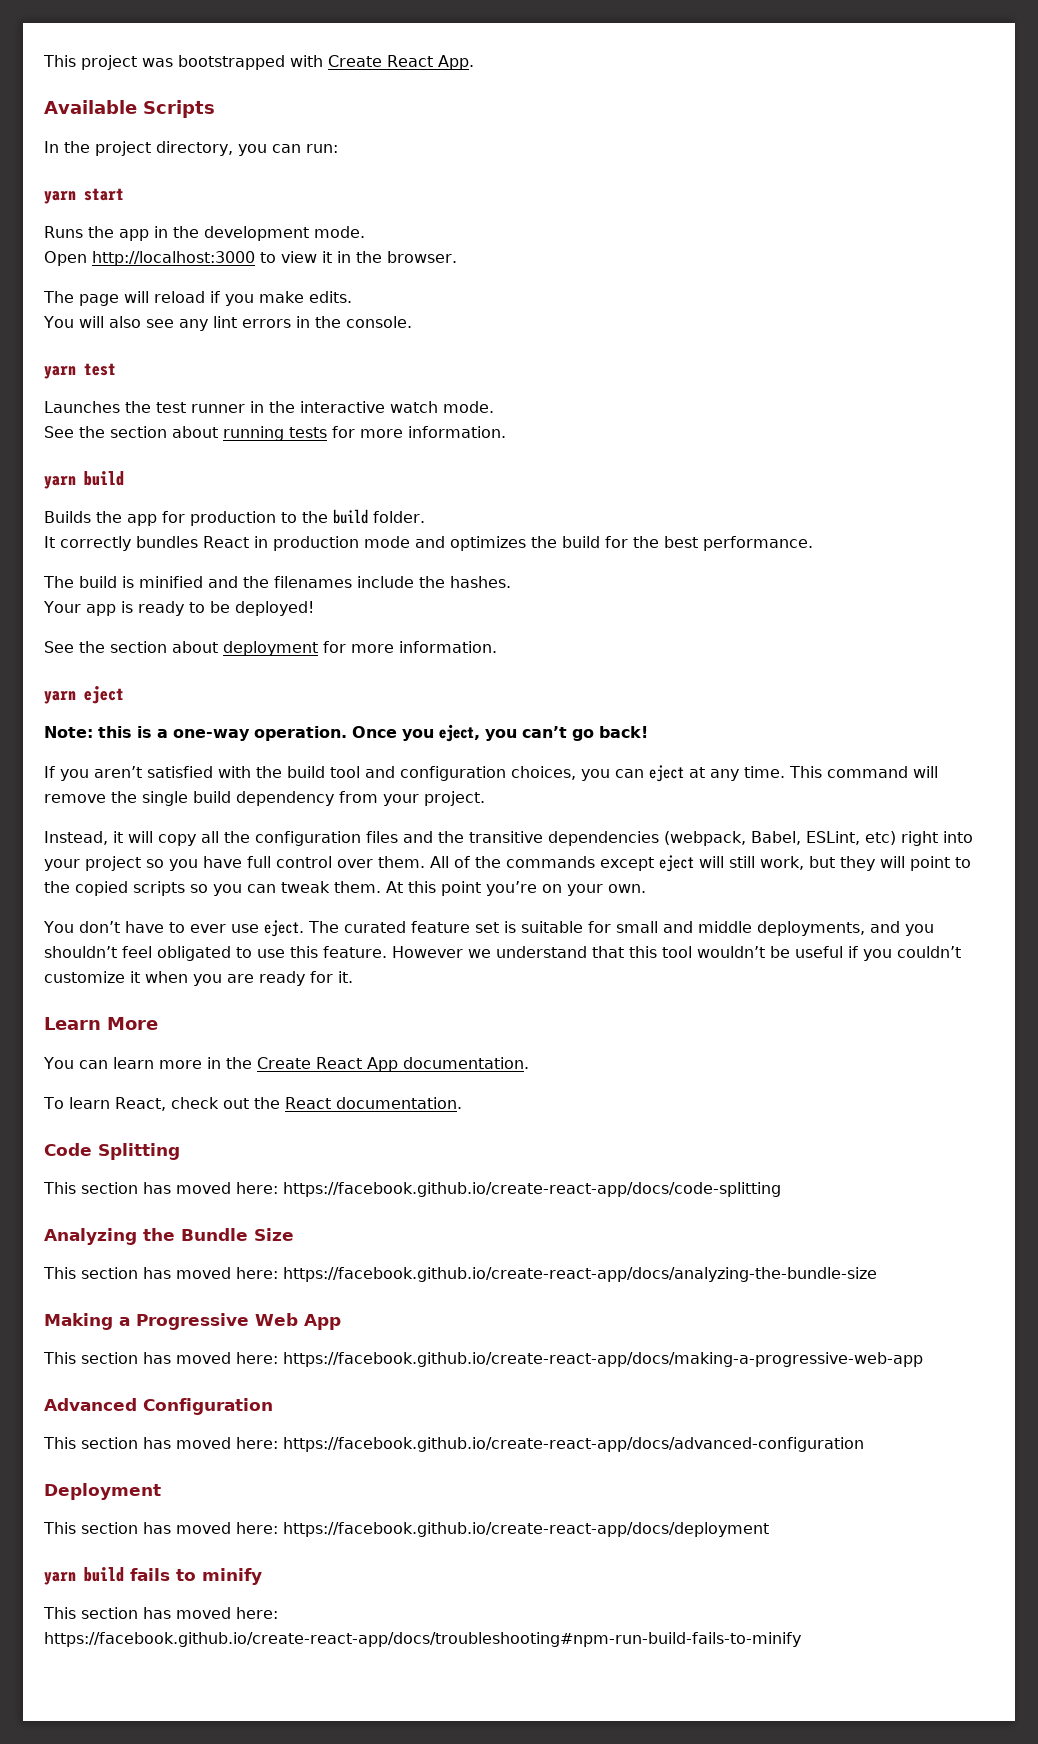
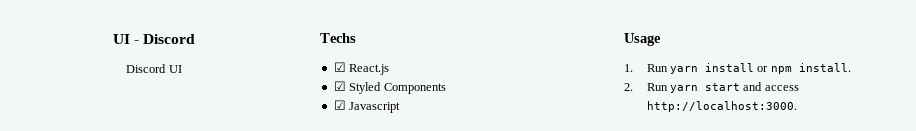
[43,55,474,70] [44,100,215,118] [44,141,338,156] [44,188,124,204] [44,226,365,241] [44,251,457,266] [43,291,352,306] [43,316,412,331] [44,363,116,379] [44,401,494,413] [44,426,506,441] [44,471,124,489] [44,509,425,526] [44,536,813,551] [43,576,511,588] [43,601,314,616] [44,641,497,656] [44,686,124,704] [44,724,648,742] [44,765,938,782] [44,791,485,806] [44,831,973,846] [44,855,971,872] [44,881,646,896] [43,920,934,937] [44,946,961,961] [44,971,353,986] [44,1017,158,1030] [43,1057,529,1072] [43,1097,462,1111] [44,1143,180,1160] [43,1182,781,1197] [44,1228,294,1245] [43,1267,877,1282] [44,1313,341,1330] [43,1352,923,1367] [44,1398,273,1415] [43,1437,864,1452] [44,1483,161,1500] [43,1522,769,1537] [44,1567,262,1585] [43,1607,278,1619] [44,1632,801,1647] This project was bootstrapped with Create React App. // Available Scripts // In the project directory, you can run: // yarn start // Runs the app in the development mode. // Open http://localhost:3000 to view it in the browser. // The page will reload if you make edits. // You will also see any lint errors in the console. // yarn test // Launches the test runner in the interactive watch mode. // See the section about running tests for more information. // yarn build // Builds the app for production to the build folder. // It correctly bundles React in production mode and optimizes the build for the best performance. // The build is minified and the filenames include the hashes. // Your app is ready to be deployed! // See the section about deployment for more information. // yarn eject // Note: this is a one-way operation. Once you eject, you can’t go back! // If you aren’t satisfied with the build tool and configuration choices, you can eject at any time. This command will remove the single build dependency from your project. // Instead, it will copy all the configuration files and the transitive dependencies (webpack, Babel, ESLint, etc) right into your project so you have full control over them. All of the commands except eject will still work, but they will point to the copied scripts so you can tweak them. At this point you’re on your own. // You don’t have to ever use eject. The curated feature set is suitable for small and middle deployments, and you shouldn’t feel obligated to use this feature. However we understand that this tool wouldn’t be useful if you couldn’t customize it when you are ready for it. // Learn More // You can learn more in the Create React App documentation. // To learn React, check out the React documentation. // Code Splitting // This section has moved here: https://facebook.github.io/create-react-app/docs/code-splitting // Analyzing the Bundle Size // This section has moved here: https://facebook.github.io/create-react-app/docs/analyzing-the-bundle-size // Making a Progressive Web App // This section has moved here: https://facebook.github.io/create-react-app/docs/making-a-progressive-web-app // Advanced Configuration // This section has moved here: https://facebook.github.io/create-react-app/docs/advanced-configuration // Deployment // This section has moved here: https://facebook.github.io/create-react-app/docs/deployment // yarn build fails to minify // This section has moved here: https://facebook.github.io/create-react-app/docs/troubleshooting#npm-run-build-fails-to-minify -> [112,34,196,44] [126,64,182,73] [320,33,356,43] [333,62,390,75] [333,81,446,94] [333,100,401,113] [624,33,661,46] [624,63,851,74] [624,82,799,93] [646,101,797,112] UI - Discord // Discord UI // Techs // ☑ React.js // ☑ Styled Components // ☑ Javascript // Usage // 1. Run yarn install or npm install. // 2. Run yarn start and access http://localhost:3000.

